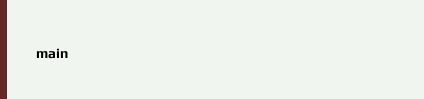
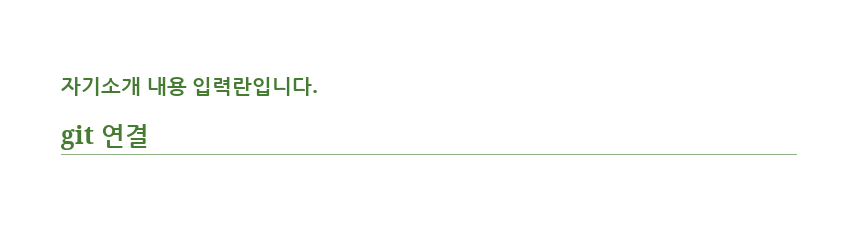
[36,48,68,59] main -> [61,77,319,96] [61,124,149,150] 자기소개 내용 입력란입니다. // git 연결

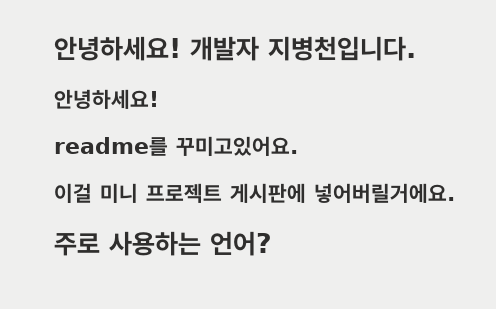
[61,77,319,96] [61,124,149,150] 자기소개 내용 입력란입니다. // git 연결 -> [54,36,416,61] [54,89,159,109] [54,136,298,156] [54,183,455,203] [54,231,272,256] 안녕하세요! 개발자 지병천입니다. // 안녕하세요! // readme를 꾸미고있어요. // 이걸 미니 프로젝트 게시판에 넣어버릴거에요. // 주로 사용하는 언어?

